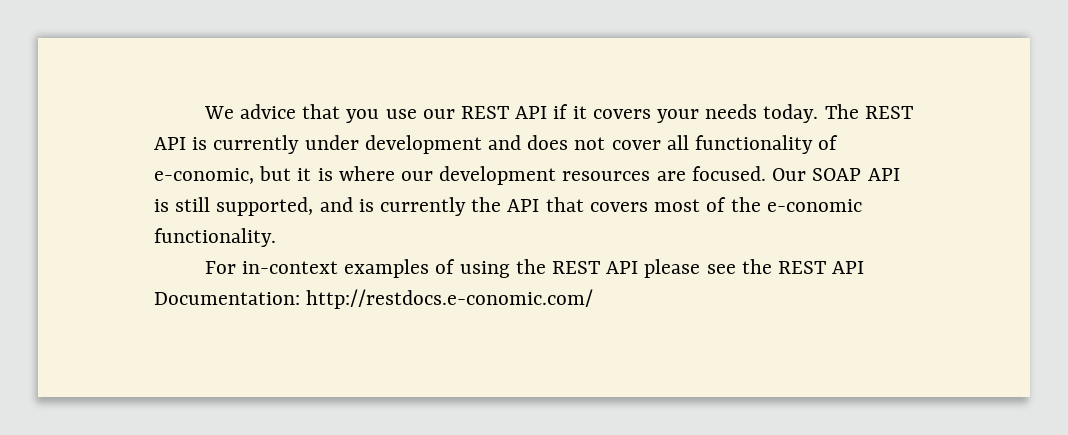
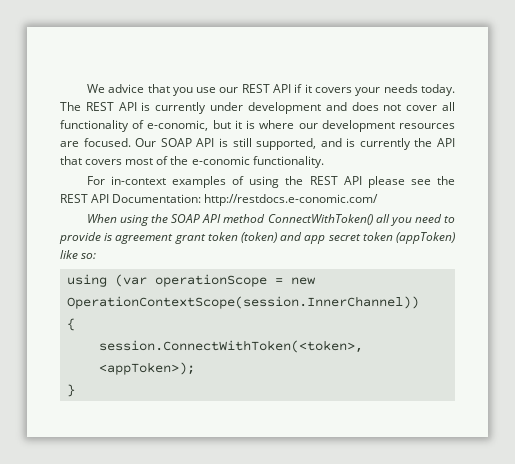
(594, 299) none -> [86,214,456,226] [59,232,455,244] [60,250,97,259] [66,274,316,287] [66,296,419,309] [66,318,75,331] [98,340,363,353] [98,362,195,375] [66,384,75,397] // When using the SOAP API method ConnectWithToken() all you need to provide is agreement grant token (token) and app secret token (appToken) like so: // using (var operationScope = new OperationContextScope(session.InnerChannel)) // { // session.ConnectWithToken(<token>, <appToken>); // }

